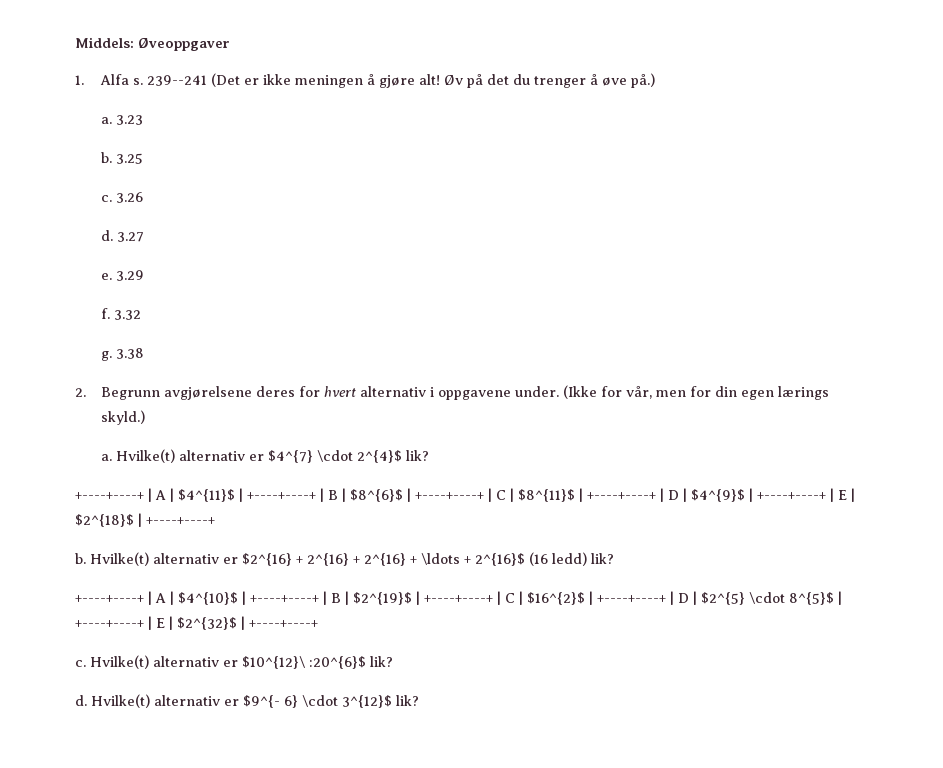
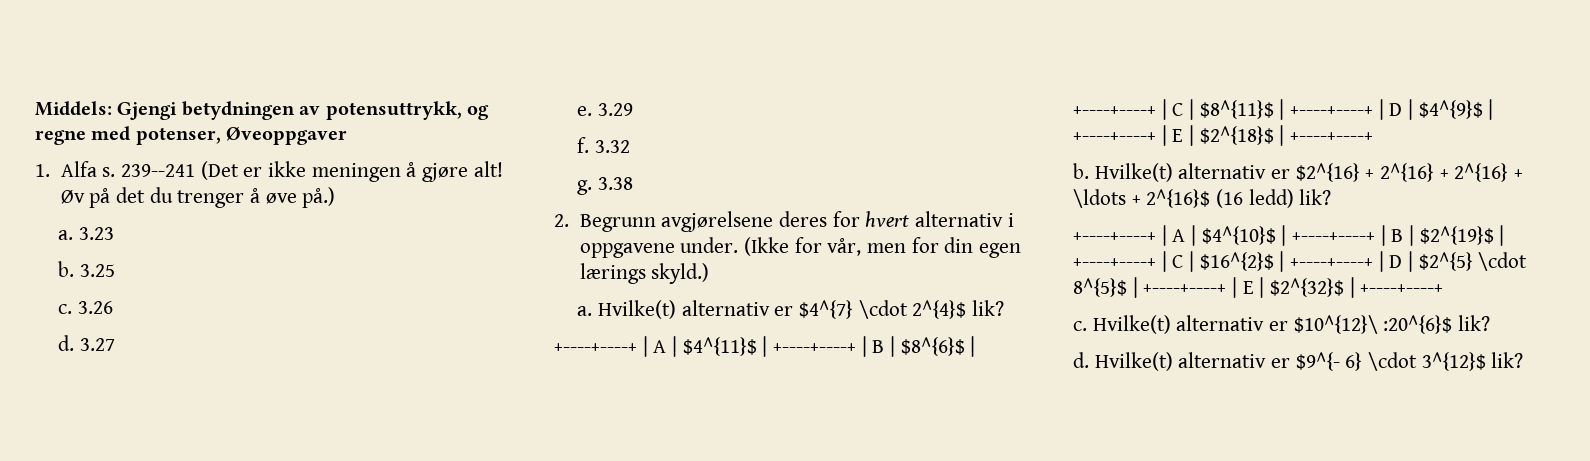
(134, 42) none -> [117,101,489,120] [35,126,221,145] Gjengi betydningen av potensuttrykk, og regne med potenser,

